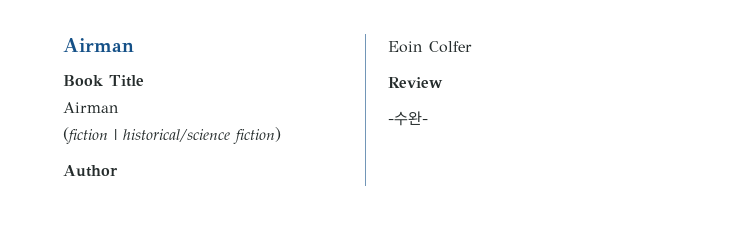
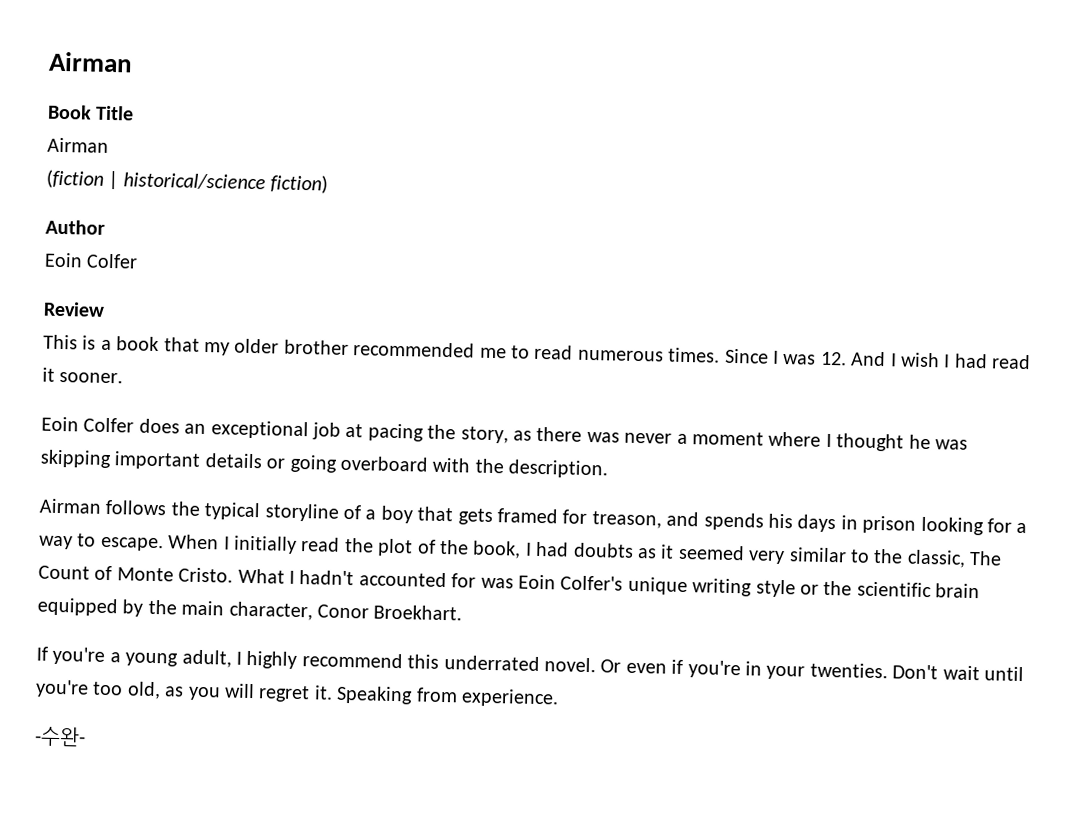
(443, 82) none -> [43,334,1032,370] [42,367,124,384] [41,416,968,452] [40,449,609,479] [39,498,1028,536] [39,533,1003,568] [38,565,981,599] [37,597,463,621] [36,646,1024,682] [35,679,559,708] // This is a book that my older brother recommended me to read numerous times. Since I was 12. And I wish I had read it sooner. // Eoin Colfer does an exceptional job at pacing the story, as there was never a moment where I thought he was skipping important details or going overboard with the description. // Airman follows the typical storyline of a boy that gets framed for treason, and spends his days in prison looking for a way to escape. When I initially read the plot of the book, I had doubts as it seemed very similar to the classic, The Count of Monte Cristo. What I hadn't accounted for was Eoin Colfer's unique writing style or the scientific brain equipped by the main character, Conor Broekhart. // If you're a young adult, I highly recommend this underrated novel. Or even if you're in your twenties. Don't wait until you're too old, as you will regret it. Speaking from experience.

